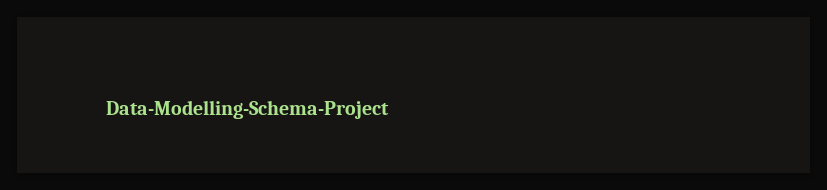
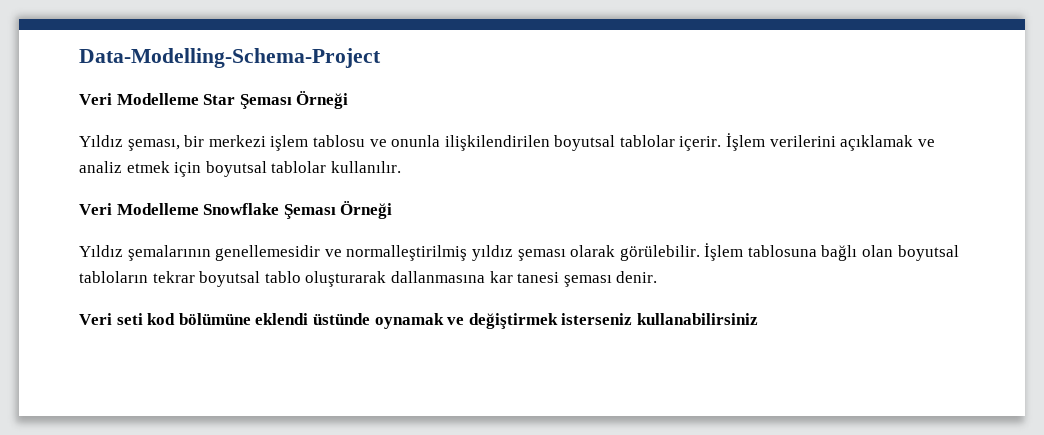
(389, 109) none -> [79,91,349,109] [79,133,935,151] [79,161,401,177] [79,201,393,219] [79,243,959,261] [79,271,658,287] [79,313,758,329] // Veri Modelleme Star Şeması Örneği // Yıldız şeması, bir merkezi işlem tablosu ve onunla ilişkilendirilen boyutsal tablolar içerir. İşlem verilerini açıklamak ve analiz etmek için boyutsal tablolar kullanılır. // Veri Modelleme Snowflake Şeması Örneği // Yıldız şemalarının genellemesidir ve normalleştirilmiş yıldız şeması olarak görülebilir. İşlem tablosuna bağlı olan boyutsal tabloların tekrar boyutsal tablo oluşturarak dallanmasına kar tanesi şeması denir. // Veri seti kod bölümüne eklendi üstünde oynamak ve değiştirmek isterseniz kullanabilirsiniz

